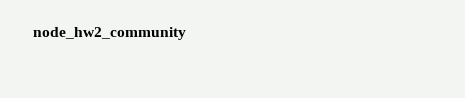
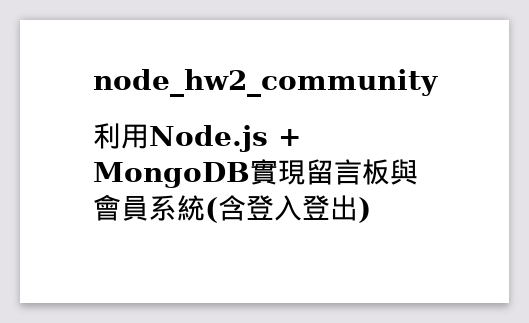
(186, 33) none -> [93,123,301,152] [93,159,418,188] [93,194,371,223] // 利用Node.js + MongoDB實現留言板與會員系統(含登入登出)

